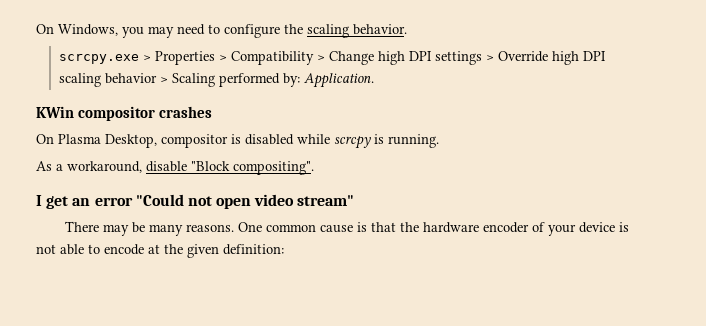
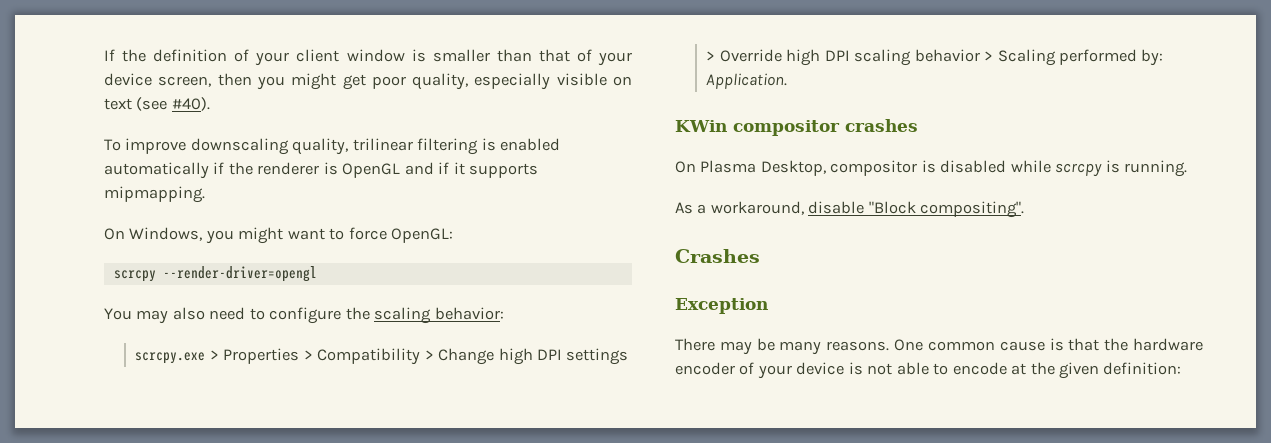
[36,24,174,38] On Windows, you may -> [104,49,632,66] [104,73,633,90] [104,97,210,111] [104,138,561,155] [104,162,539,179] [104,186,205,203] [104,227,454,244] [113,266,317,282] [104,307,205,324] If the definition of your client window is smaller than that of your device screen, then you might get poor quality, especially visible on text (see #40). // To improve downscaling quality, trilinear filtering is enabled automatically if the renderer is OpenGL and if it supports mipmapping. // On Windows, you might want to force OpenGL: // scrcpy --render-driver=opengl // You may also
[353,24,407,35] behavior. -> [434,307,504,320] behavior:
[36,194,355,209] I get an error "Could not open video stream" -> [675,249,760,263] [675,298,768,314] Crashes // Exception

